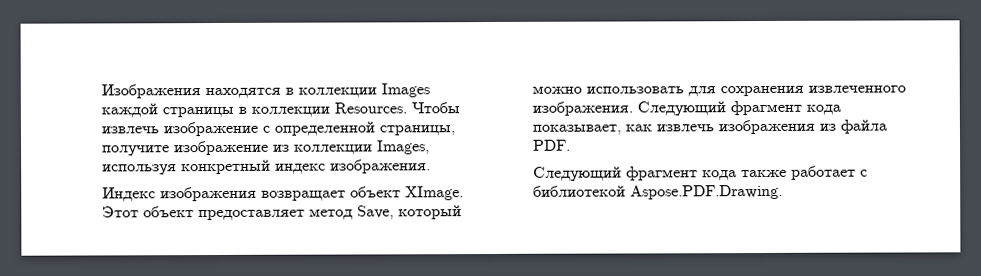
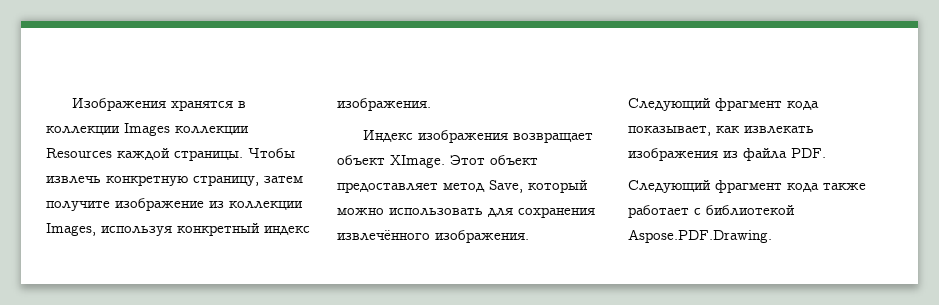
[205,87,281,99] находятся -> [171,100,234,111] хранятся
[101,102,460,118] [101,121,455,137] каждой страницы в коллекции Resources. Чтобы извлечь изображение с определенной страницы, -> [175,126,249,135] [46,148,295,161] [46,175,303,186] коллекции Resources каждой страницы. Чтобы извлечь конкретную страницу, затем
[808,85,906,93] извлеченного -> [337,230,430,241] извлечённого
[656,124,714,132] извлечь -> [744,126,814,134] извлекать

